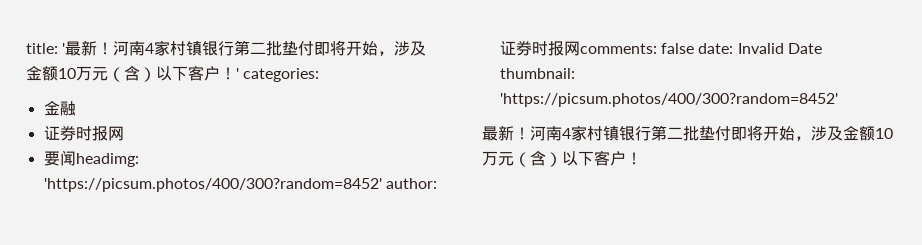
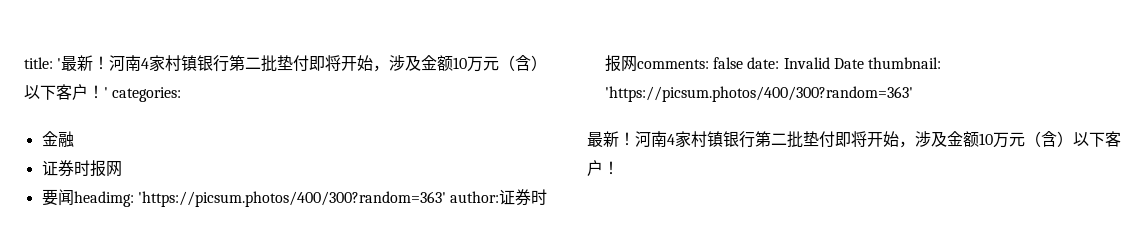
[43,178,382,192] 'https://picsum.photos/400/300?random=8452' -> [137,191,446,207] 'https://picsum.photos/400/300?random=363'
[499,93,838,107] 'https://picsum.photos/400/300?random=8452' -> [604,86,913,102] 'https://picsum.photos/400/300?random=363'

